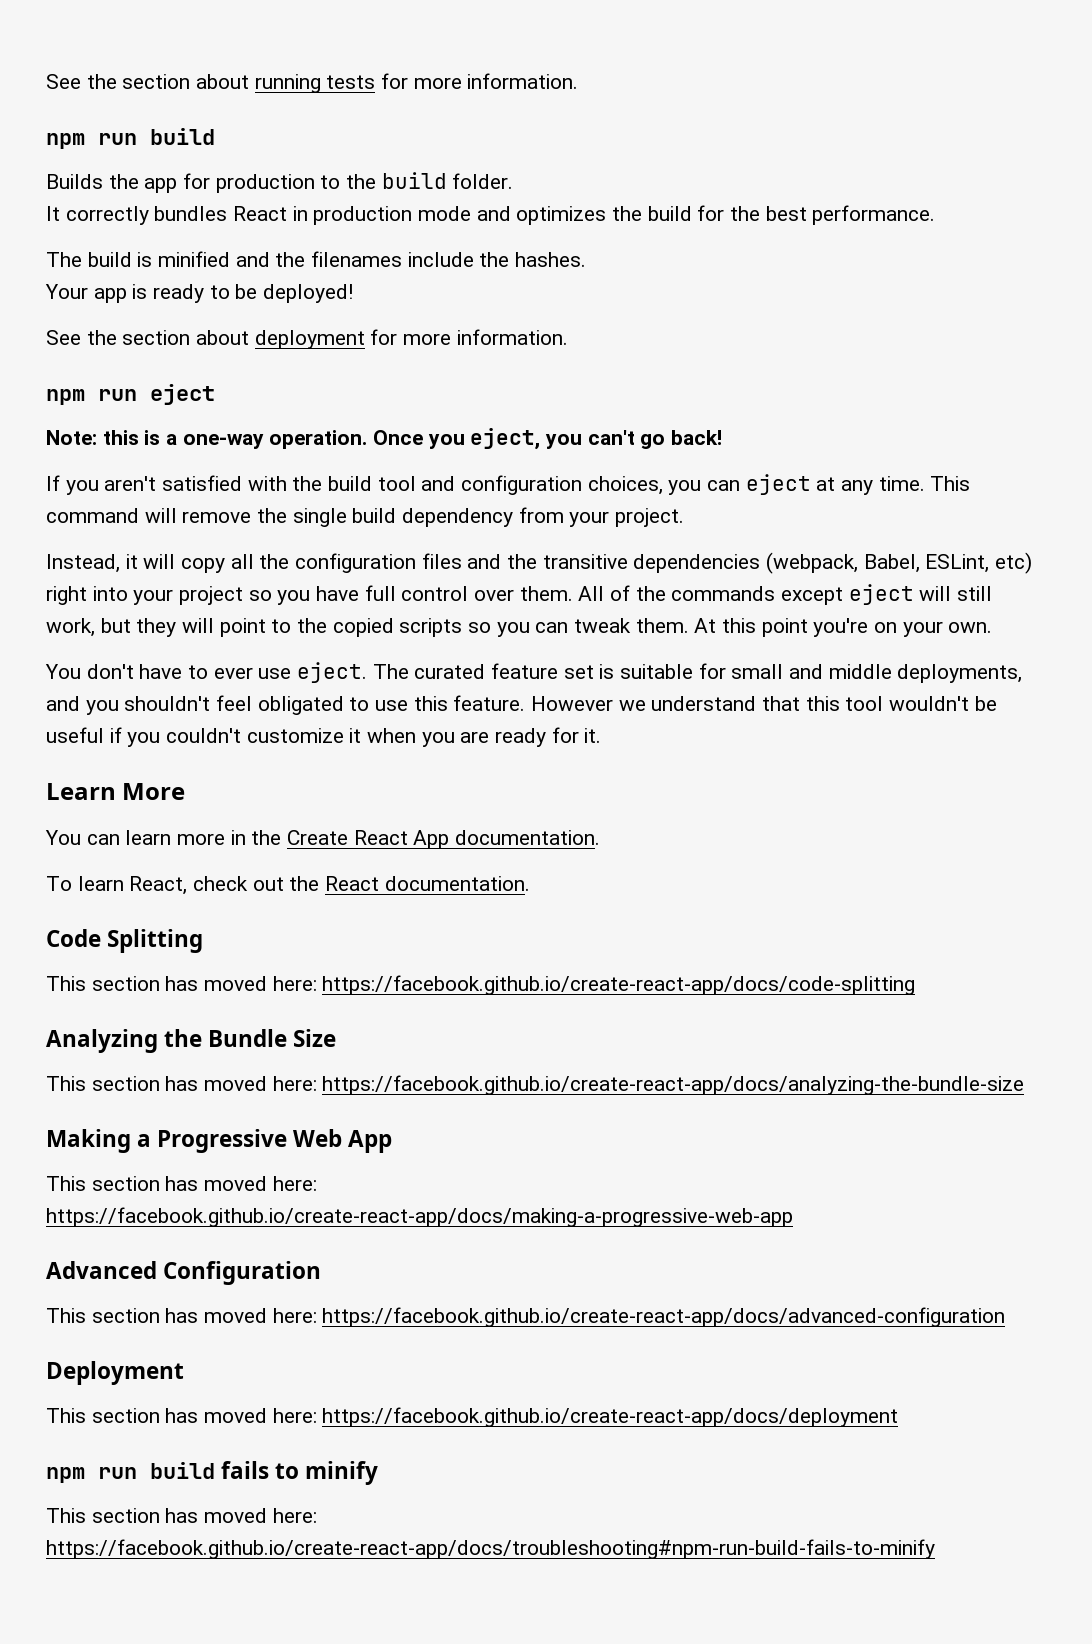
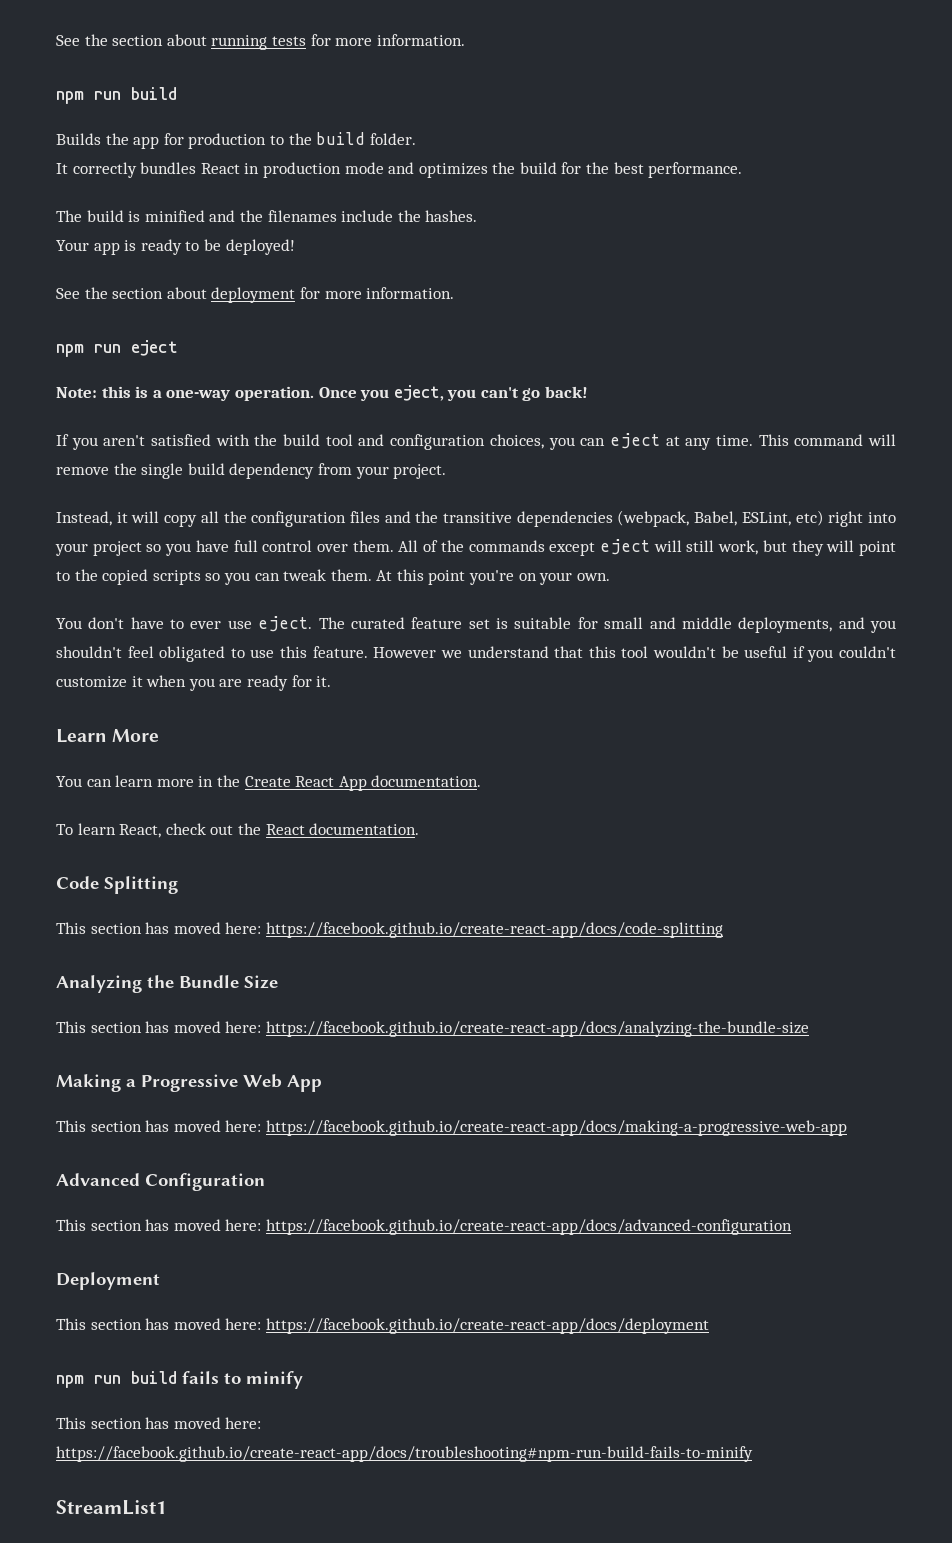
(935, 1549) none -> [56,1500,167,1515] // StreamList1

